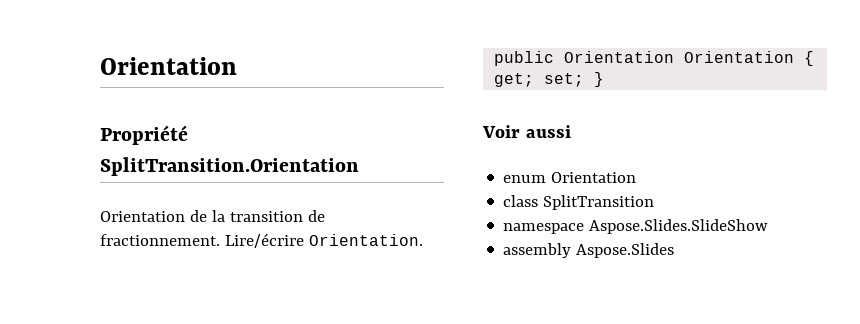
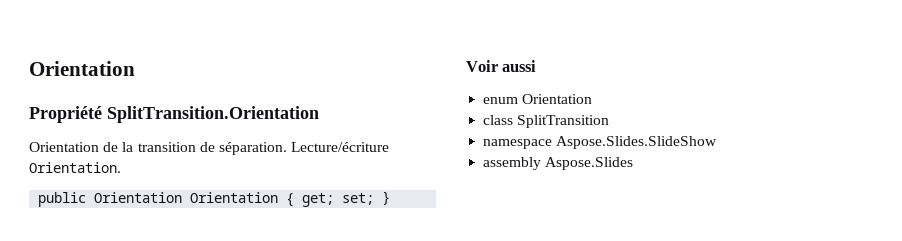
[100,233,304,248] fractionnement. Lire/écrire -> [218,142,390,155] séparation. Lecture/écriture

